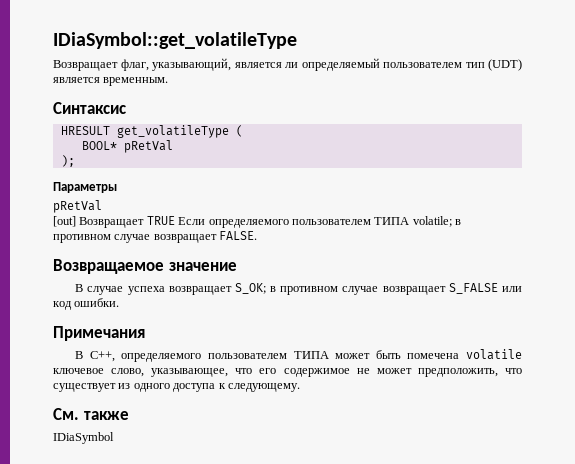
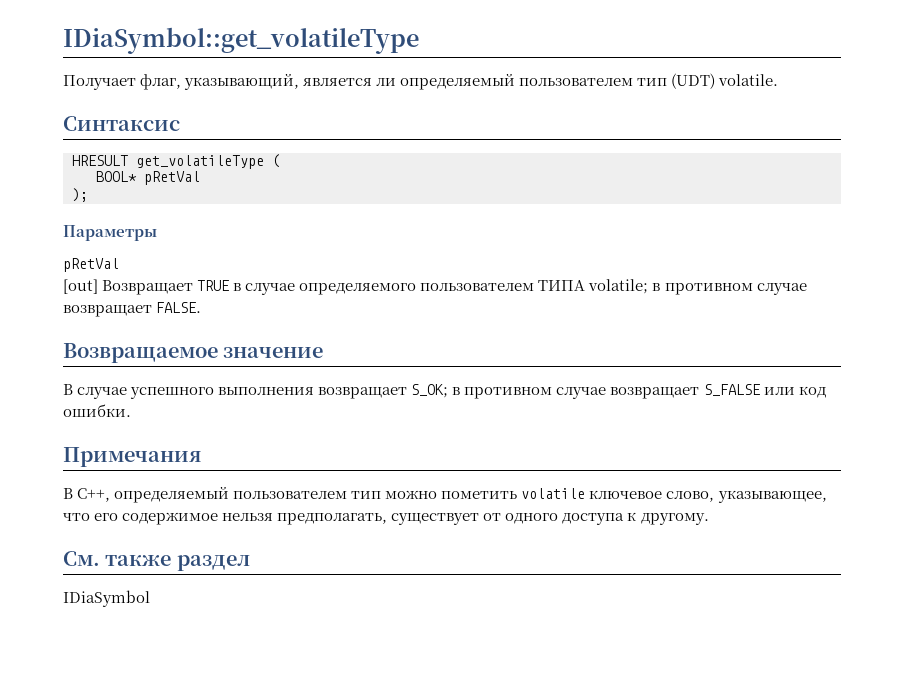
[53,60,118,71] Возвращает -> [63,75,136,90] Получает
[53,77,169,86] является временным. -> [718,74,779,86] volatile.
[178,217,206,225] Если -> [233,283,296,295] в случае
[127,286,165,295] успеха -> [130,387,315,399] успешного выполнения
[121,350,460,362] определяемого пользователем ТИПА может быть помечена -> [114,486,518,503] определяемый пользователем тип можно пометить
[356,368,522,377] [53,383,131,392] не может предположить, что существует из -> [222,513,502,525] нельзя предполагать, существует от
[227,383,300,392] следующему. -> [640,513,709,525] другому.
(129, 415) none -> [176,555,250,571] раздел

